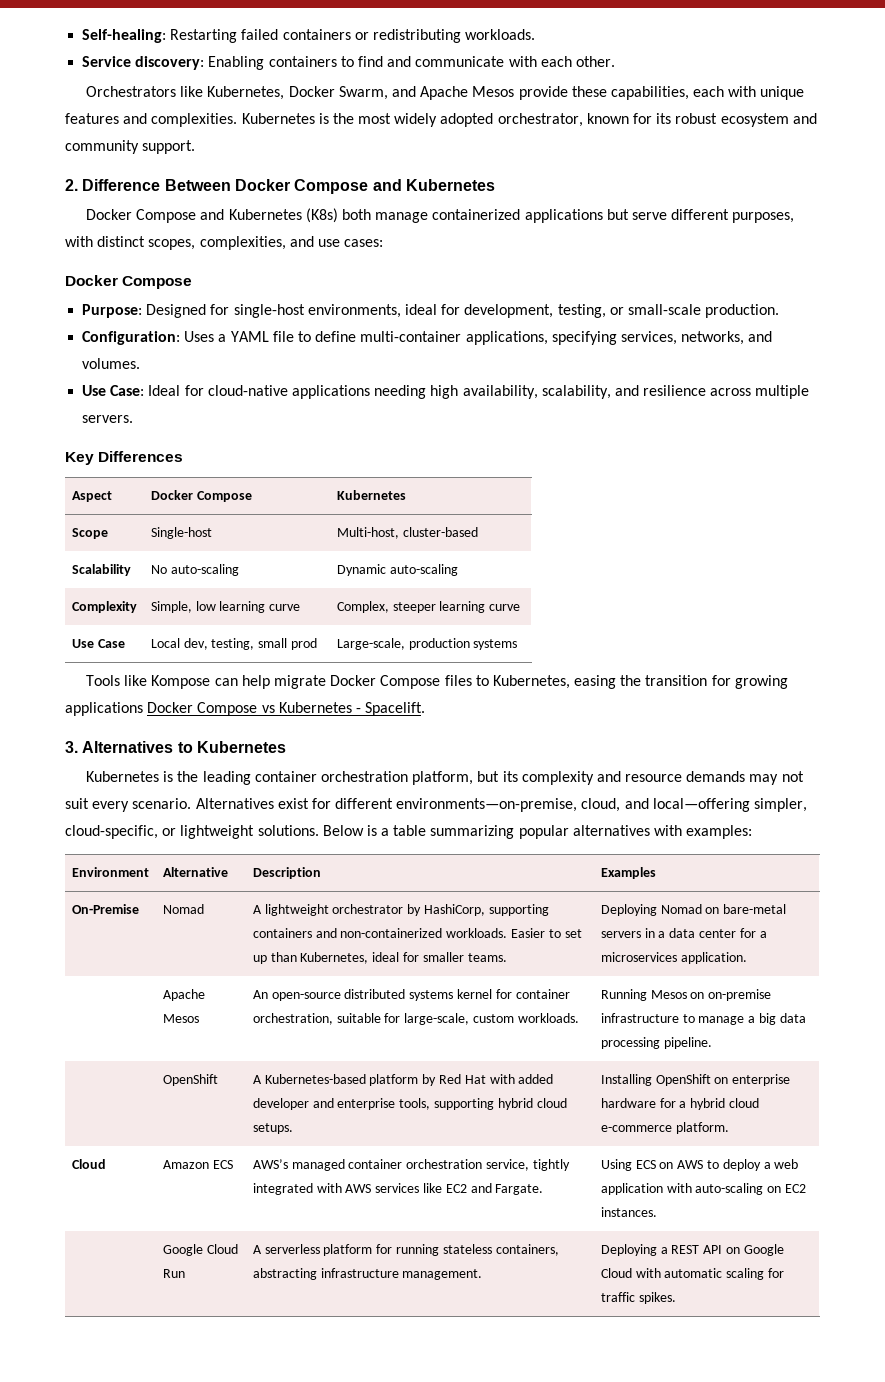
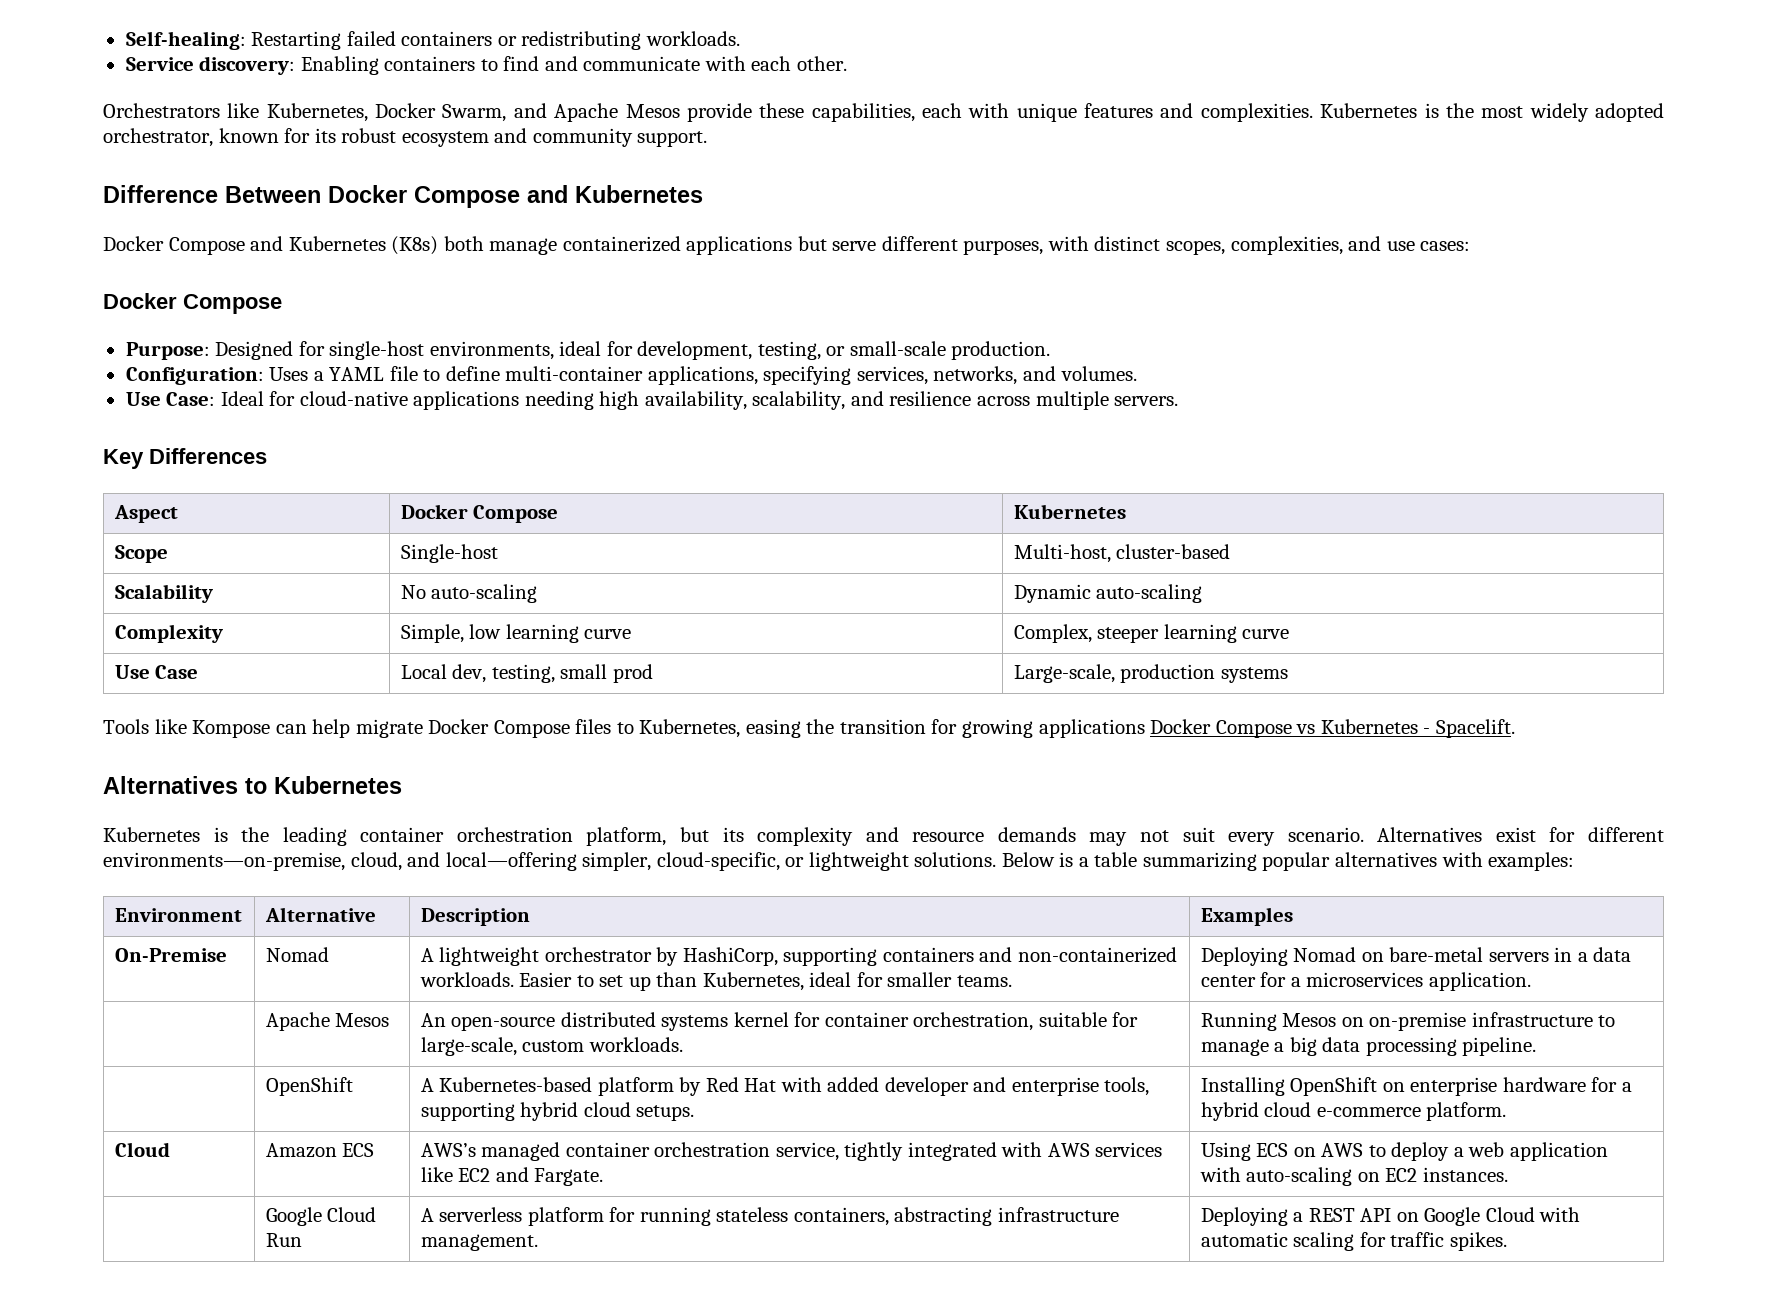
[65,179,78,191] 2. -> (708, 139) none
[65,741,78,753] 3. -> (1515, 728) none

